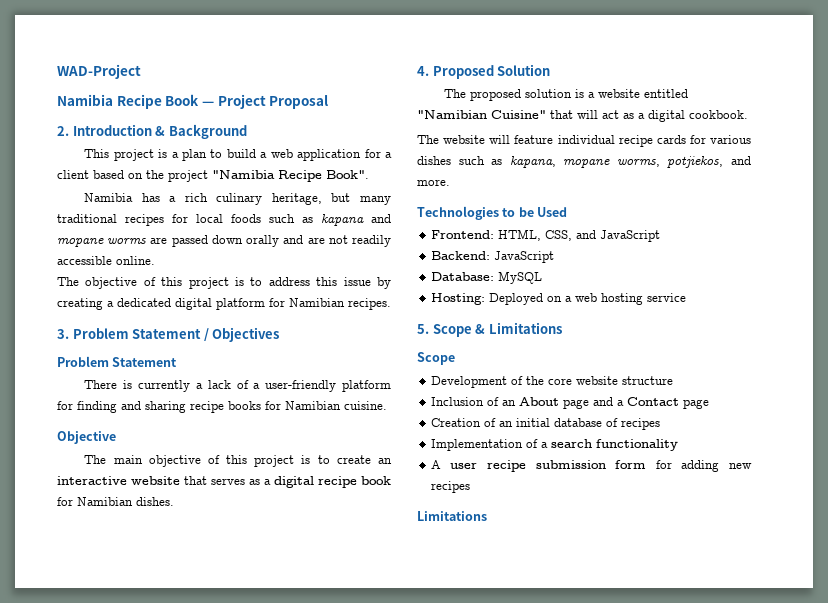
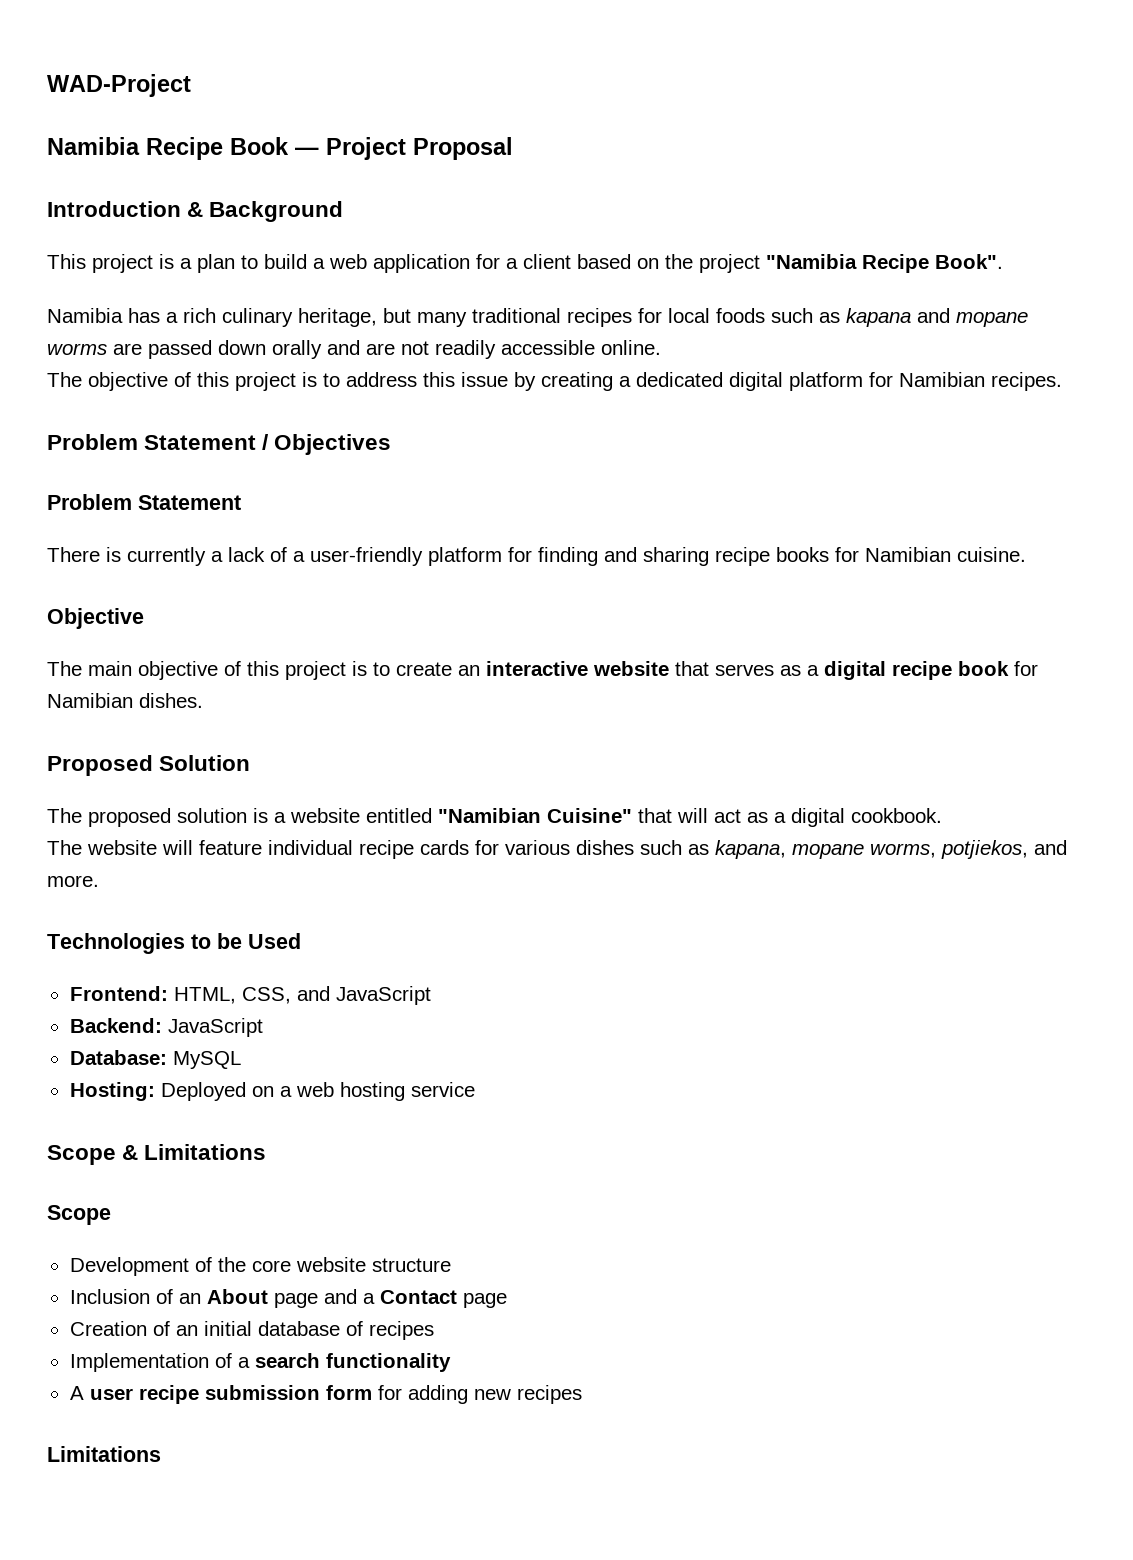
[57,126,69,136] 2. -> (513, 148) none
[57,329,69,339] 3. -> (1062, 381) none
[417,66,429,76] 4. -> (203, 700) none
[417,324,429,334] 5. -> (475, 1089) none

